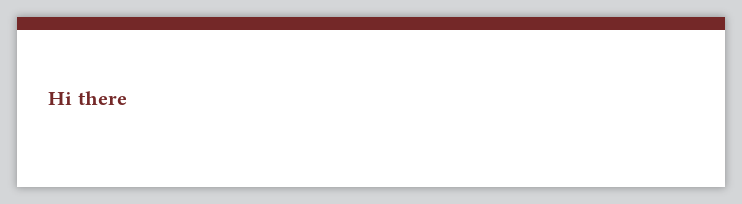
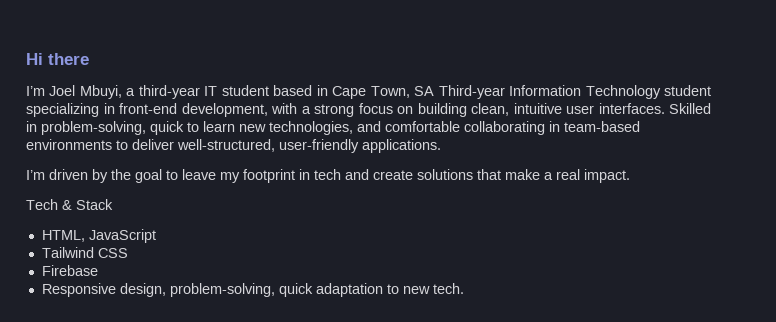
(127, 98) none -> [26,85,711,99] [26,103,711,117] [26,121,640,135] [26,139,441,153] [26,169,630,183] [26,199,113,210] [41,229,156,243] [41,247,128,258] [41,265,98,276] [41,283,464,297] // I’m Joel Mbuyi, a third-year IT student based in Cape Town, SA Third-year Information Technology student specializing in front-end development, with a strong focus on building clean, intuitive user interfaces. Skilled in problem-solving, quick to learn new technologies, and comfortable collaborating in team-based environments to deliver well-structured, user-friendly applications. // I’m driven by the goal to leave my footprint in tech and create solutions that make a real impact. // Tech & Stack // HTML, JavaScript // Tailwind CSS // Firebase // Responsive design, problem-solving, quick adaptation to new tech.

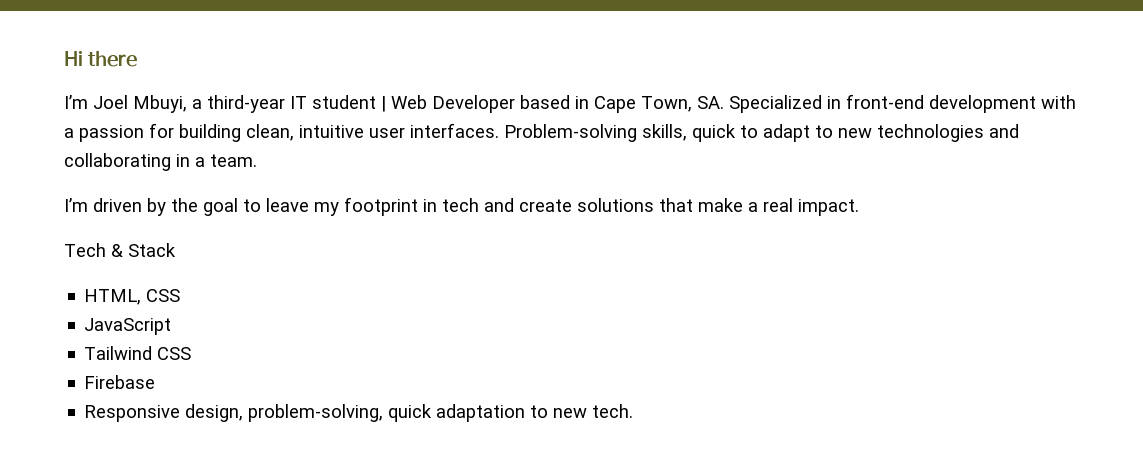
(269, 90) none -> [381,95,515,113] | Web Developer
[414,85,711,99] [26,103,99,117] SA Third-year Information Technology student specializing -> [697,95,822,113] SA. Specialized
[181,103,268,117] development, -> [929,95,1036,113] development
[314,103,413,117] strong focus on -> [79,123,174,142] passion for
[669,103,711,114] [26,121,640,135] [26,139,441,153] Skilled in problem-solving, quick to learn new technologies, and comfortable collaborating in team-based environments to deliver well-structured, user-friendly applications. -> [504,124,1019,142] [64,153,257,171] Problem-solving skills, quick to adapt to new technologies and collaborating in a team.
(85, 236) none -> [146,289,181,302] CSS //

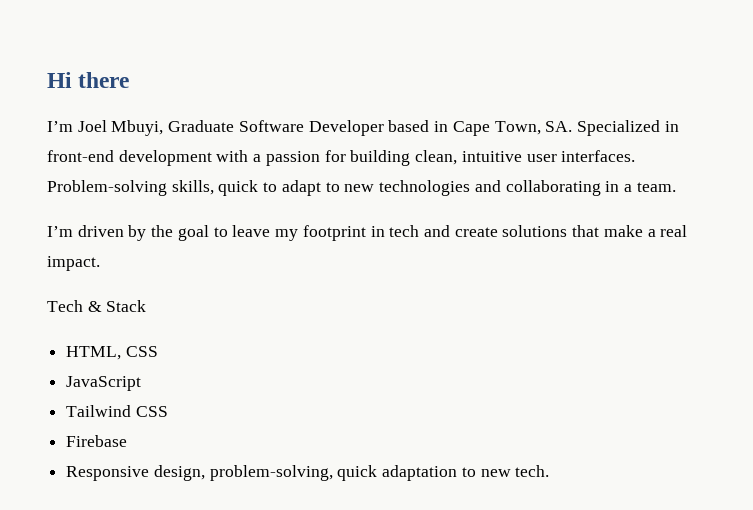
[192,95,427,113] a third-year IT student | Web -> [168,120,304,132] Graduate Software

